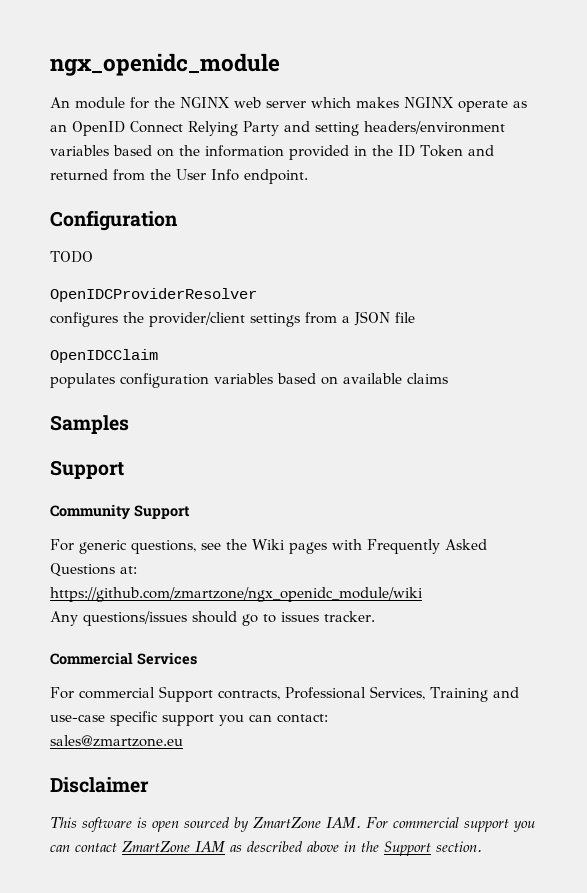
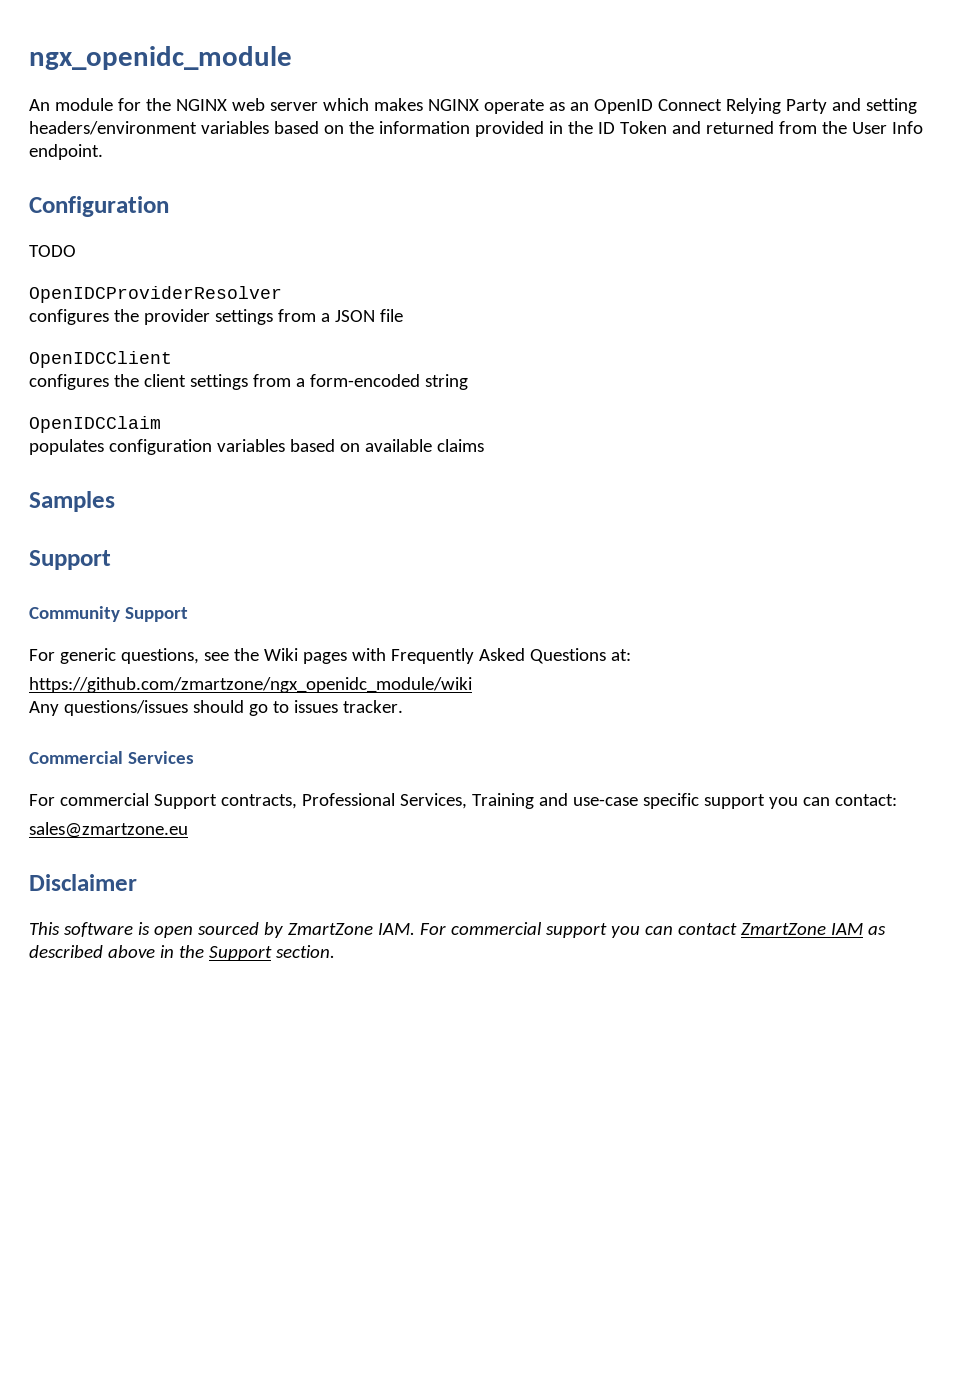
[149,312,245,327] provider/client -> [143,309,210,325] provider
(415, 317) none -> [29,351,172,368] [29,374,468,390] // OpenIDCClient // configures the client settings from a form-encoded string

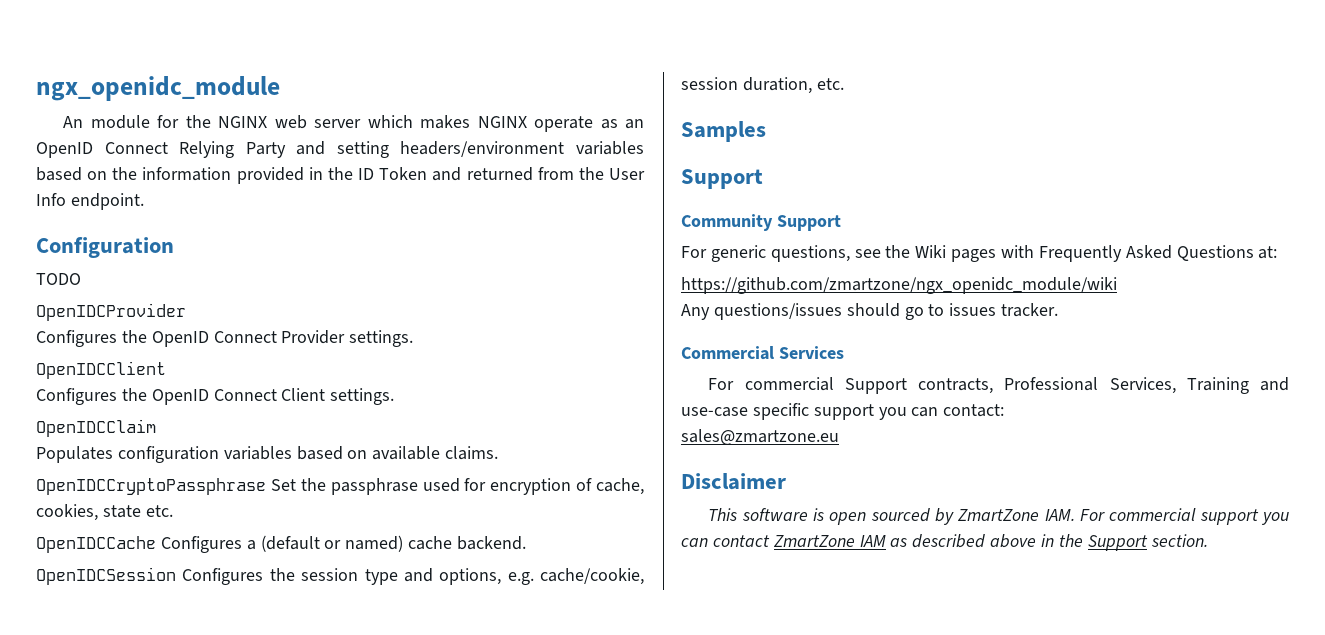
[29,286,282,303] [29,309,403,325] [29,351,172,368] [29,374,468,390] OpenIDCProviderResolver // configures the provider settings from a JSON file // OpenIDCClient // configures the client settings from a form-encoded string -> [36,303,186,321] [36,330,414,347] [36,361,166,379] [36,388,395,405] OpenIDCProvider // Configures the OpenID Connect Provider settings. // OpenIDCClient // Configures the OpenID Connect Client settings.
[29,439,104,455] populates -> [36,446,113,463] Populates
[436,439,484,452] claims -> [445,446,499,460] [36,478,644,495] [36,504,173,521] [36,535,527,553] [36,567,644,585] [681,77,844,94] claims. // OpenIDCCryptoPassphrase Set the passphrase used for encryption of cache, cookies, state etc. // OpenIDCCache Configures a (default or named) cache backend. // OpenIDCSession Configures the session type and options, e.g. cache/cookie, session duration, etc.

